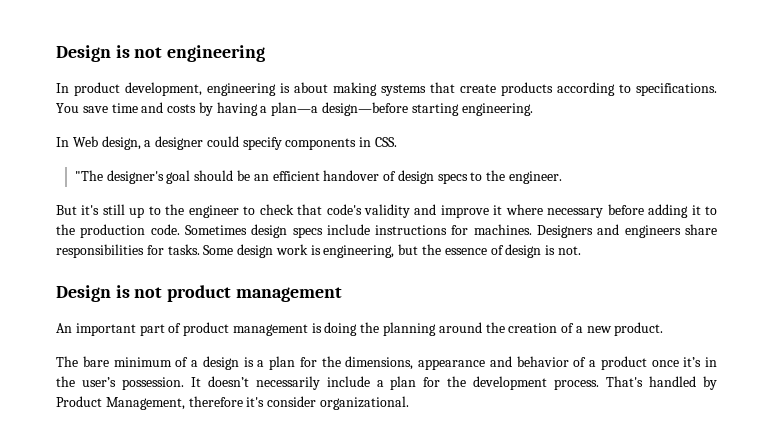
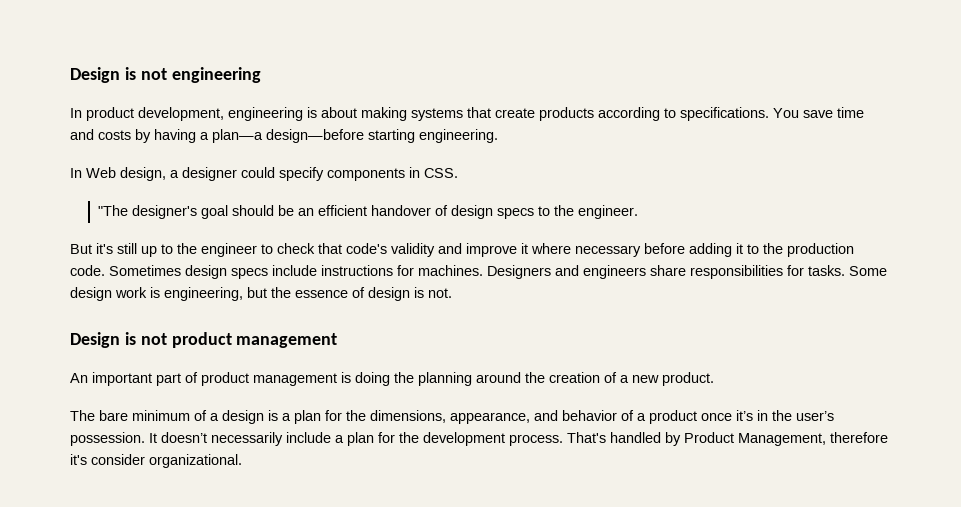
[418,359,485,370] appearance -> [450,412,530,424] appearance,

